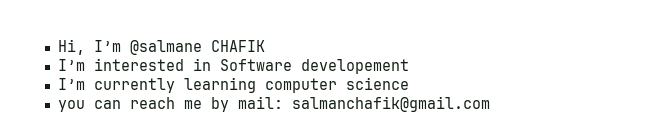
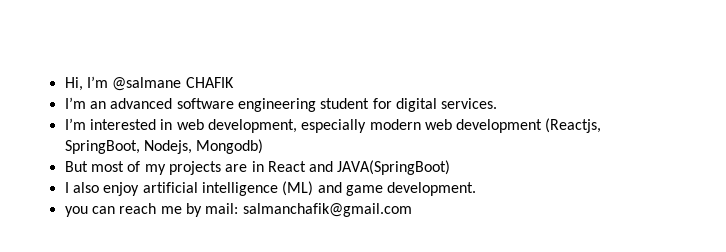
[93,58,409,74] [57,77,409,93] interested in Software developement // I’m currently learning computer science -> [89,98,498,112] [64,118,602,133] [64,139,264,154] [64,160,451,175] [64,181,477,196] an advanced software engineering student for digital services. // I’m interested in web development, especially modern web development (Reactjs, SpringBoot, Nodejs, Mongodb) // But most of my projects are in React and JAVA(SpringBoot) // I also enjoy artificial intelligence (ML) and game development.

